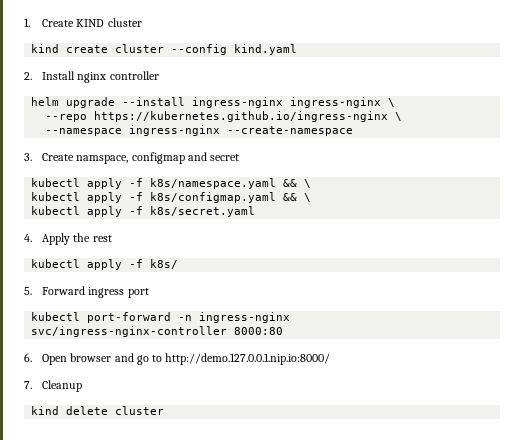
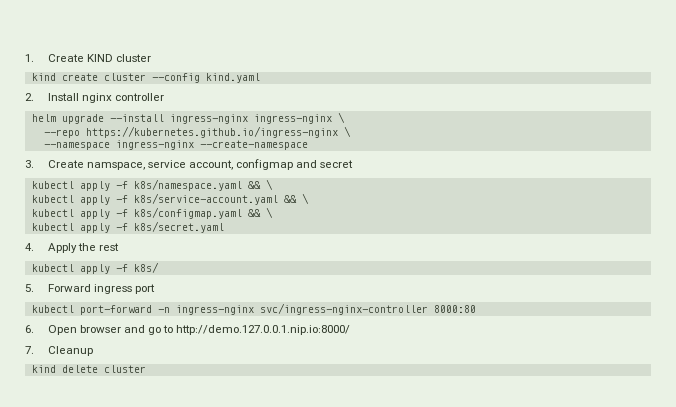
(129, 159) none -> [147,160,233,170] service account,
(312, 183) none -> [31,193,309,205] // kubectl apply -f k8s/service-account.yaml && \

